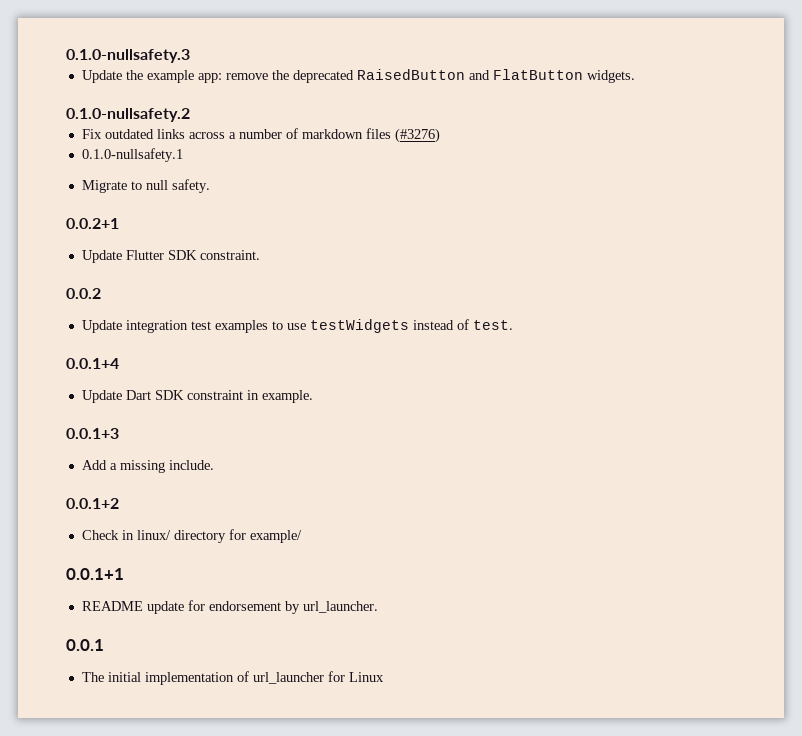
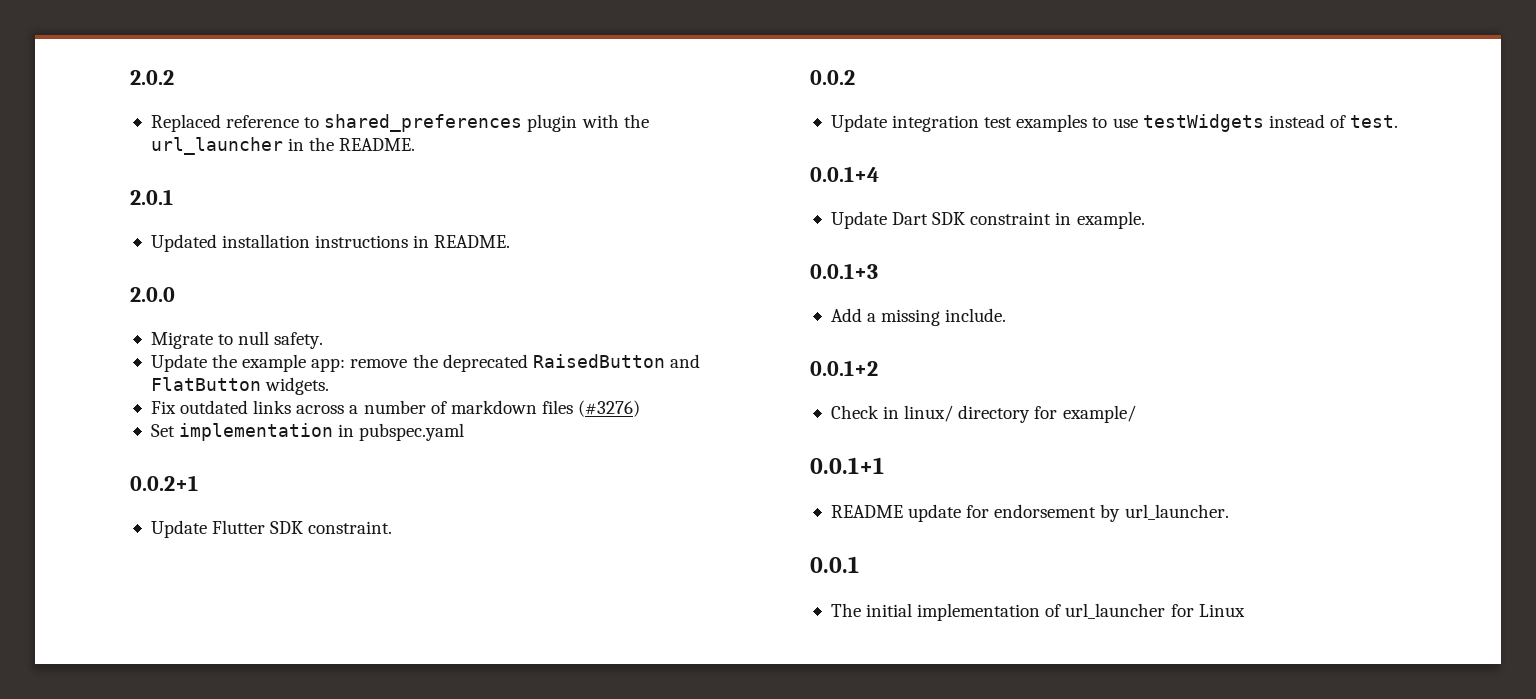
[66,49,190,63] 0.1.0-nullsafety.3 -> [130,70,174,85] [150,114,649,132] [150,137,416,155] [130,189,173,205] [150,234,511,252] [130,287,175,302] [150,331,324,349] 2.0.2 // Replaced reference to shared_preferences plugin with the url_launcher in the README. // 2.0.1 // Updated installation instructions in README. // 2.0.0 // Migrate to null safety.
[66,108,190,122] // 0.1.0-nullsafety.2 -> (330, 386) none
[81,148,183,162] [81,179,210,193] 0.1.0-nullsafety.1 // Migrate to null safety. -> [150,423,465,441] Set implementation in pubspec.yaml

